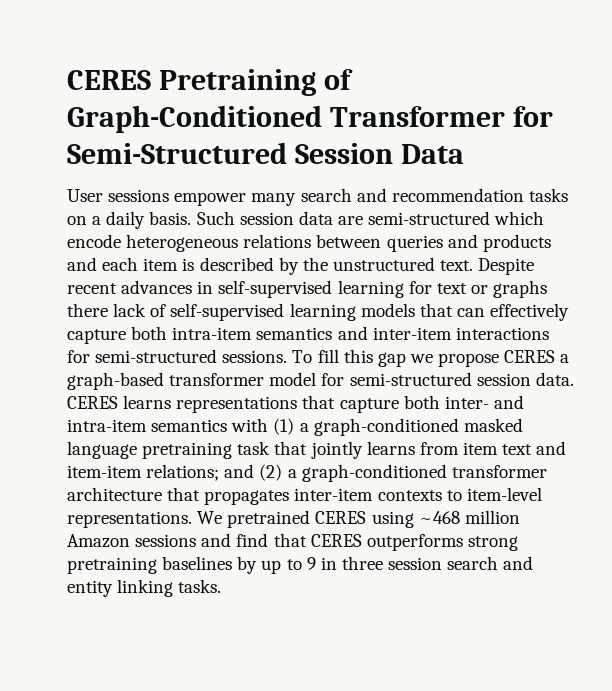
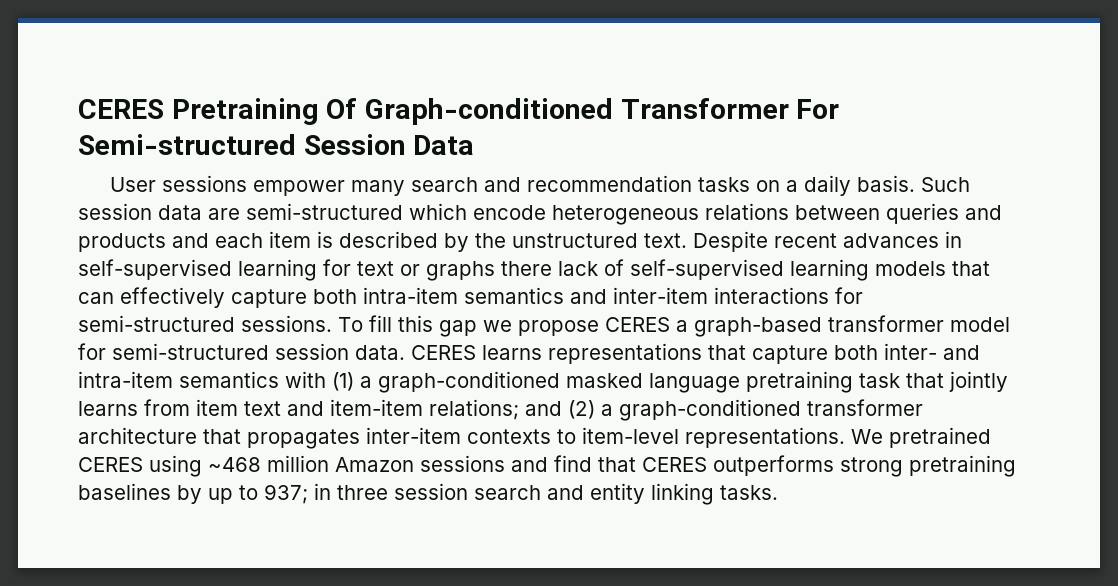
[324,69,354,90] [67,105,554,133] [67,142,287,164] of Graph-Conditioned Transformer for Semi-Structured -> [326,98,840,125] [78,134,296,155] Of Graph-conditioned Transformer For Semi-structured
[306,557,316,570] 9 -> [264,484,308,504] 937;

